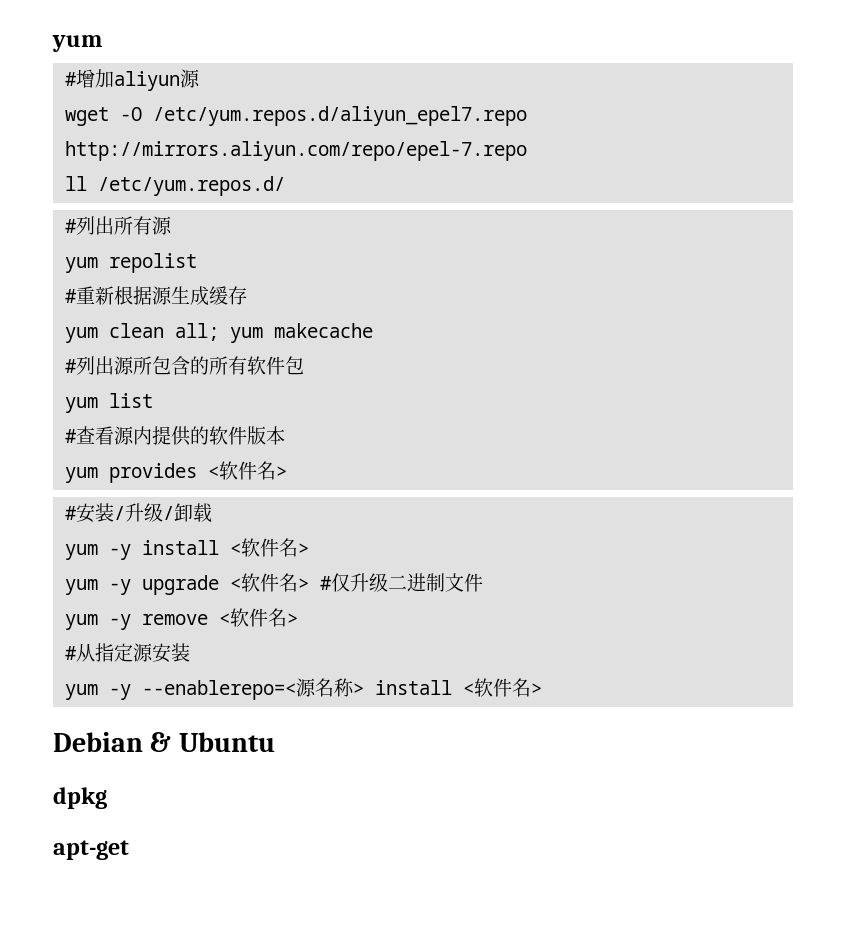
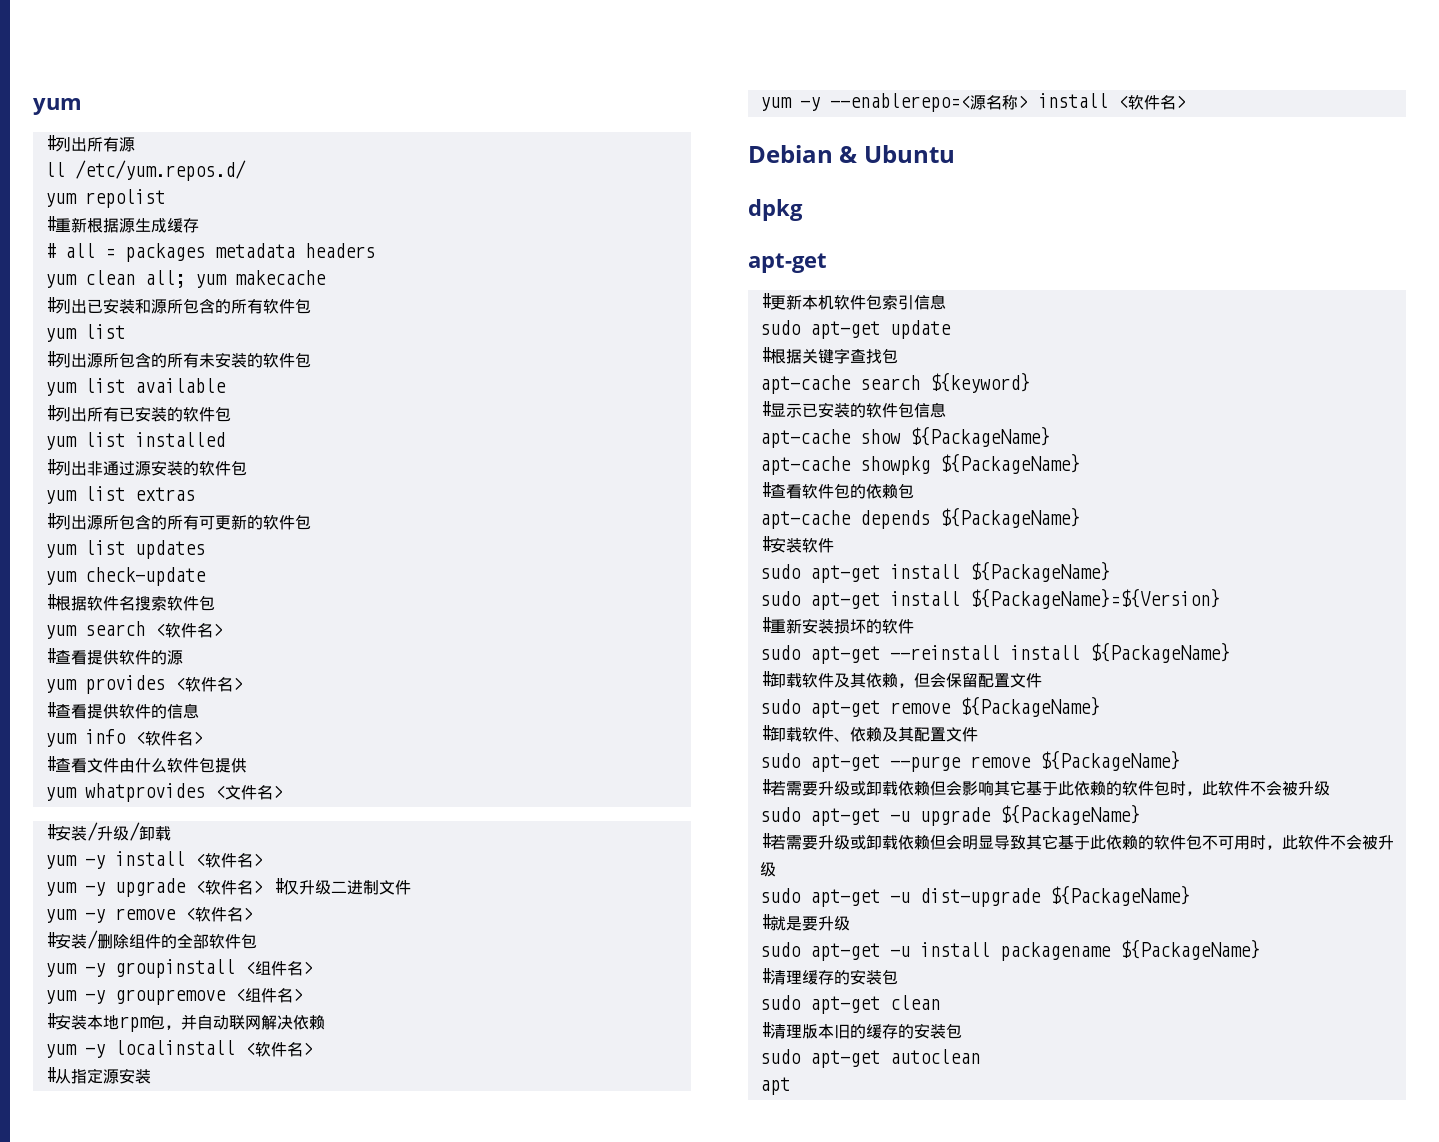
[52,35,102,52] [65,69,200,91] [65,106,527,126] [65,141,527,161] [65,176,285,196] yum // #增加aliyun源 // wget -O /etc/yum.repos.d/aliyun_epel7.repo http://mirrors.aliyun.com/repo/epel-7.repo // ll /etc/yum.repos.d/ -> [33,98,82,115] yum
(172, 225) none -> [45,160,246,181] // ll /etc/yum.repos.d/
(247, 295) none -> [45,243,375,262] // # all = packages metadata headers
(114, 365) none -> [87,298,151,314] 已安装和
[76,426,285,446] 查看源内提供的软件版本 -> [55,352,311,368] [45,378,226,396] [45,405,231,422] [45,432,225,450] [45,459,247,476] [45,486,195,504] [45,513,311,530] [45,540,205,559] [45,567,206,586] [45,594,215,611] [45,621,223,639] [45,648,183,665] 列出源所包含的所有未安装的软件包 // yum list available // #列出所有已安装的软件包 // yum list installed // #列出非通过源安装的软件包 // yum list extras // #列出源所包含的所有可更新的软件包 // yum list updates // yum check-update // #根据软件名搜索软件包 // yum search <软件名> // #查看提供软件的源
(287, 472) none -> [45,702,199,719] [45,729,203,747] [45,756,247,773] [45,783,283,802] // #查看提供软件的信息 // yum info <软件名> // #查看文件由什么软件包提供 // yum whatprovides <文件名>
(298, 619) none -> [45,930,257,949] [45,959,313,978] [45,988,303,1005] [45,1013,325,1032] [45,1040,313,1058] // #安装/删除组件的全部软件包 // yum -y groupinstall <组件名> // yum -y groupremove <组件名> // #安装本地rpm包，并自动联网解决依赖 // yum -y localinstall <软件名>
(129, 850) none -> [760,293,946,310] [760,320,951,339] [760,347,898,364] [760,372,1030,394] [760,401,946,418] [760,426,1050,448] [760,453,1080,475] [760,482,914,499] [760,507,1080,529] [760,536,834,553] [760,561,1110,583] [760,588,1220,610] [760,617,914,634] [760,642,1230,664] [760,671,1042,688] [760,696,1100,718] [760,725,978,742] [760,750,1180,772] [760,779,1330,796] [760,804,1140,826] [760,833,1394,850] [760,862,776,877] [760,885,1190,907] [760,914,850,931] [760,939,1260,961] [760,968,898,985] [760,995,940,1014] [760,1022,962,1039] [760,1049,980,1068] [760,1077,790,1095] // #更新本机软件包索引信息 // sudo apt-get update // #根据关键字查找包 // apt-cache search ${keyword} // #显示已安装的软件包信息 // apt-cache show ${PackageName} // apt-cache showpkg ${PackageName} // #查看软件包的依赖包 // apt-cache depends ${PackageName} // #安装软件 // sudo apt-get install ${PackageName} // sudo apt-get install ${PackageName}=${Version} // #重新安装损坏的软件 // sudo apt-get --reinstall install ${PackageName} // #卸载软件及其依赖，但会保留配置文件 // sudo apt-get remove ${PackageName} // #卸载软件、依赖及其配置文件 // sudo apt-get --purge remove ${PackageName} // #若需要升级或卸载依赖但会影响其它基于此依赖的软件包时，此软件不会被升级 // sudo apt-get -u upgrade ${PackageName} // #若需要升级或卸载依赖但会明显导致其它基于此依赖的软件包不可用时，此软件不会被升级 // sudo apt-get -u dist-upgrade ${PackageName} // #就是要升级 // sudo apt-get -u install packagename ${PackageName} // #清理缓存的安装包 // sudo apt-get clean // #清理版本旧的缓存的安装包 // sudo apt-get autoclean // apt

